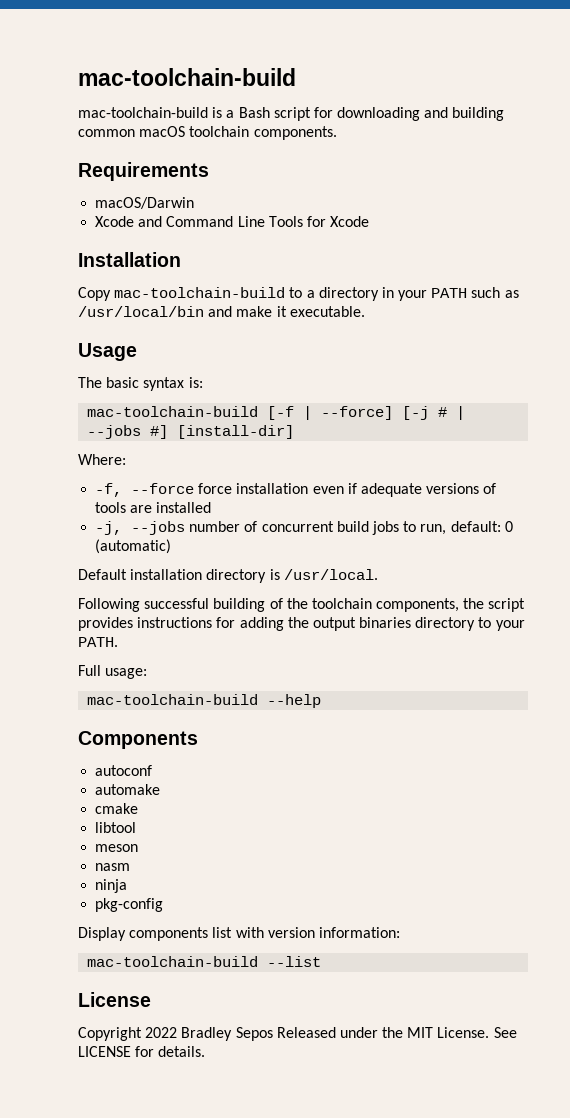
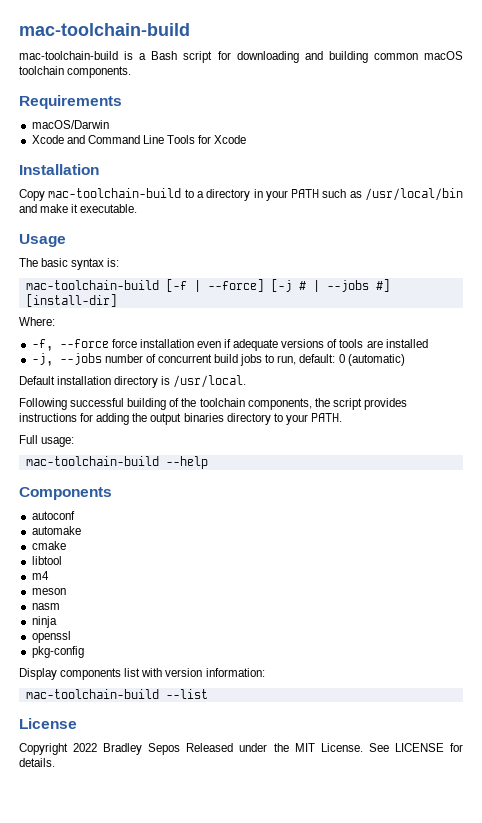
(137, 827) none -> [31,571,49,580] // m4
(128, 886) none -> [31,631,71,643] // openssl

